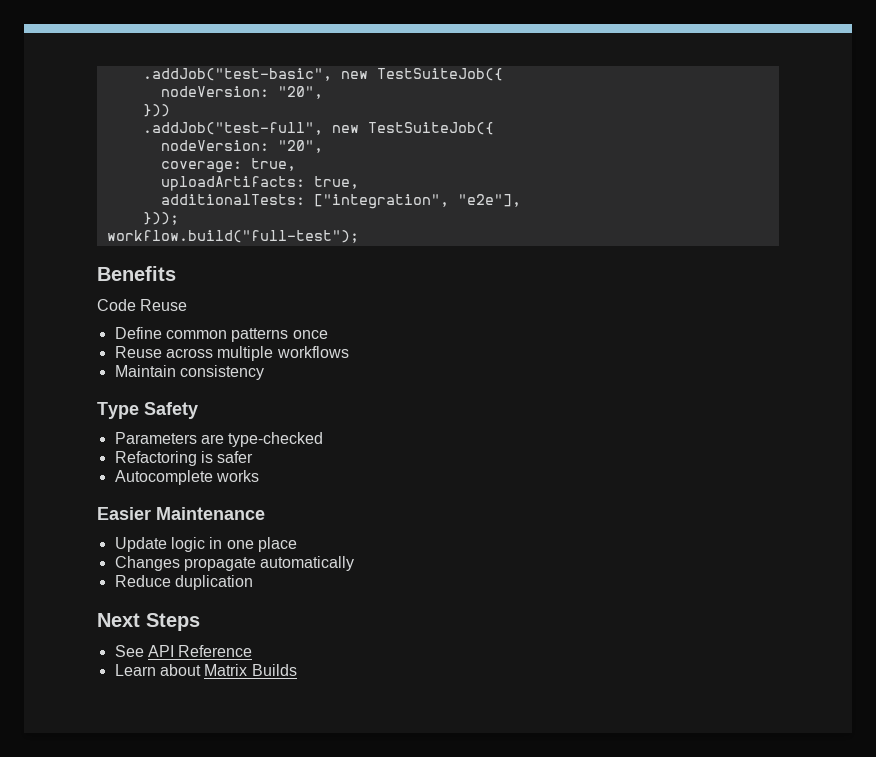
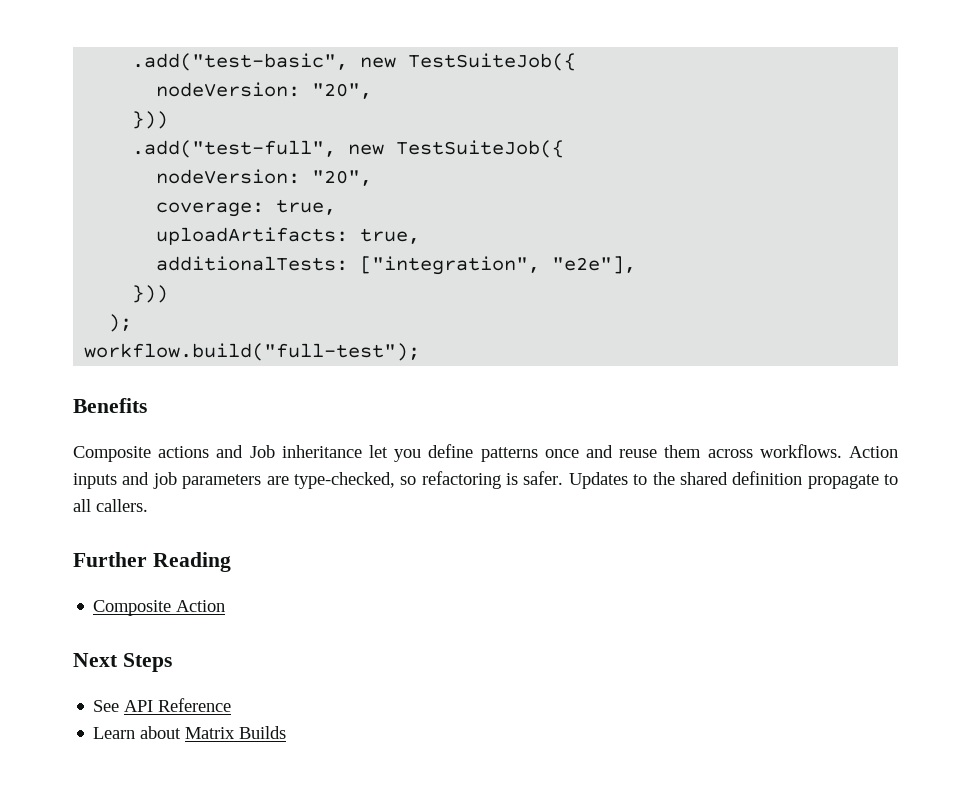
[142,68,332,81] .addJob("test-basic", -> [132,53,349,71] .add("test-basic",
[142,122,323,135] .addJob("test-full", -> [132,140,337,158] .add("test-full",
[142,212,179,225] })); -> [132,285,169,303] [108,314,133,332] })) // );
[97,299,188,311] [114,327,328,342] [114,346,349,361] [114,365,264,380] [97,402,198,419] [114,432,324,447] [114,451,254,466] [114,470,259,485] [97,507,265,520] [114,537,297,552] [114,556,355,571] [114,575,253,590] Code Reuse // Define common patterns once // Reuse across multiple workflows // Maintain consistency // Type Safety // Parameters are type-checked // Refactoring is safer // Autocomplete works // Easier Maintenance // Update logic in one place // Changes propagate automatically // Reduce duplication -> [73,444,899,462] [73,471,898,489] [73,499,148,512] [73,552,231,572] [93,600,226,616] Composite actions and Job inheritance let you define patterns once and reuse them across workflows. Action inputs and job parameters are type-checked, so refactoring is safer. Updates to the shared definition propagate to all callers. // Further Reading // Composite Action

